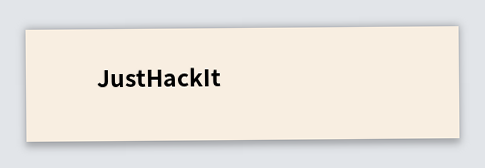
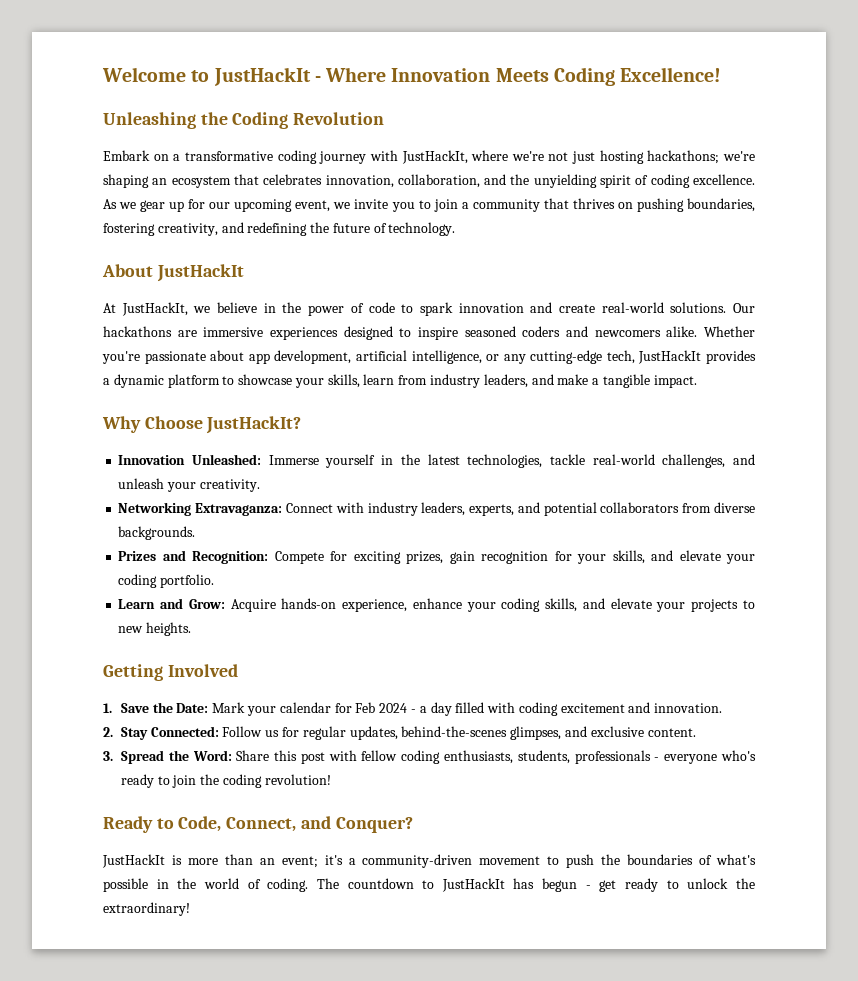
[96,67,222,88] JustHackIt -> [102,67,722,86] [103,112,385,129] [103,150,755,164] [103,174,755,188] [103,198,755,212] [103,222,456,236] [102,264,244,282] [103,302,755,316] [103,326,755,340] [102,350,756,364] [103,374,697,388] [102,416,302,434] [118,454,756,468] [118,478,260,492] [118,502,755,516] [118,526,196,540] [118,550,755,564] [118,574,215,588] [118,598,756,612] [118,622,192,636] [103,664,238,681] [103,702,723,716] [103,726,696,740] [103,750,756,764] [120,774,331,788] [103,816,413,833] [102,854,756,868] [103,878,755,892] [103,902,190,916] Welcome to JustHackIt - Where Innovation Meets Coding Excellence! // Unleashing the Coding Revolution // Embark on a transformative coding journey with JustHackIt, where we're not just hosting hackathons; we're shaping an ecosystem that celebrates innovation, collaboration, and the unyielding spirit of coding excellence. As we gear up for our upcoming event, we invite you to join a community that thrives on pushing boundaries, fostering creativity, and redefining the future of technology. // About JustHackIt // At JustHackIt, we believe in the power of code to spark innovation and create real-world solutions. Our hackathons are immersive experiences designed to inspire seasoned coders and newcomers alike. Whether you're passionate about app development, artificial intelligence, or any cutting-edge tech, JustHackIt provides a dynamic platform to showcase your skills, learn from industry leaders, and make a tangible impact. // Why Choose JustHackIt? // Innovation Unleashed: Immerse yourself in the latest technologies, tackle real-world challenges, and unleash your creativity. // Networking Extravaganza: Connect with industry leaders, experts, and potential collaborators from diverse backgrounds. // Prizes and Recognition: Compete for exciting prizes, gain recognition for your skills, and elevate your coding portfolio. // Learn and Grow: Acquire hands-on experience, enhance your coding skills, and elevate your projects to new heights. // Getting Involved // 1. Save the Date: Mark your calendar for Feb 2024 - a day filled with coding excitement and innovation. // 2. Stay Connected: Follow us for regular updates, behind-the-scenes glimpses, and exclusive content. // 3. Spread the Word: Share this post with fellow coding enthusiasts, students, professionals - everyone who's ready to join the coding revolution! // Ready to Code, Connect, and Conquer? // JustHackIt is more than an event; it's a community-driven movement to push the boundaries of what's possible in the world of coding. The countdown to JustHackIt has begun - get ready to unlock the extraordinary!

